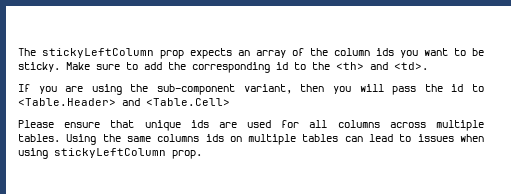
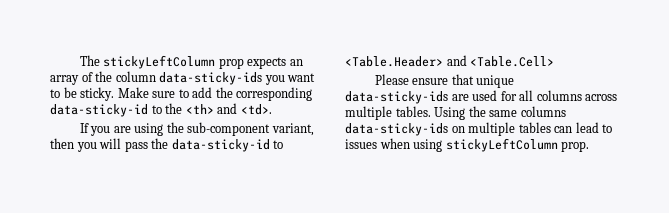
[376,48,394,56] ids -> [159,72,263,85] data-sticky-ids
[276,62,288,70] id -> [50,104,148,117] data-sticky-id
[451,84,464,92] id -> [171,139,270,152] data-sticky-id
[190,120,209,128] ids -> [345,91,448,104] data-sticky-ids
[205,134,224,142] ids -> [345,123,448,136] data-sticky-ids

